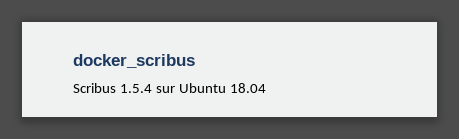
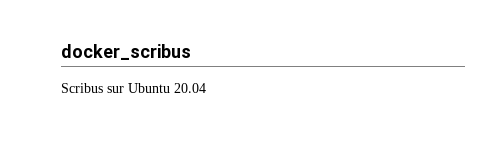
[119,84,152,93] 1.5.4 -> (103, 88) none
[229,83,266,93] 18.04 -> [174,83,206,93] 20.04

